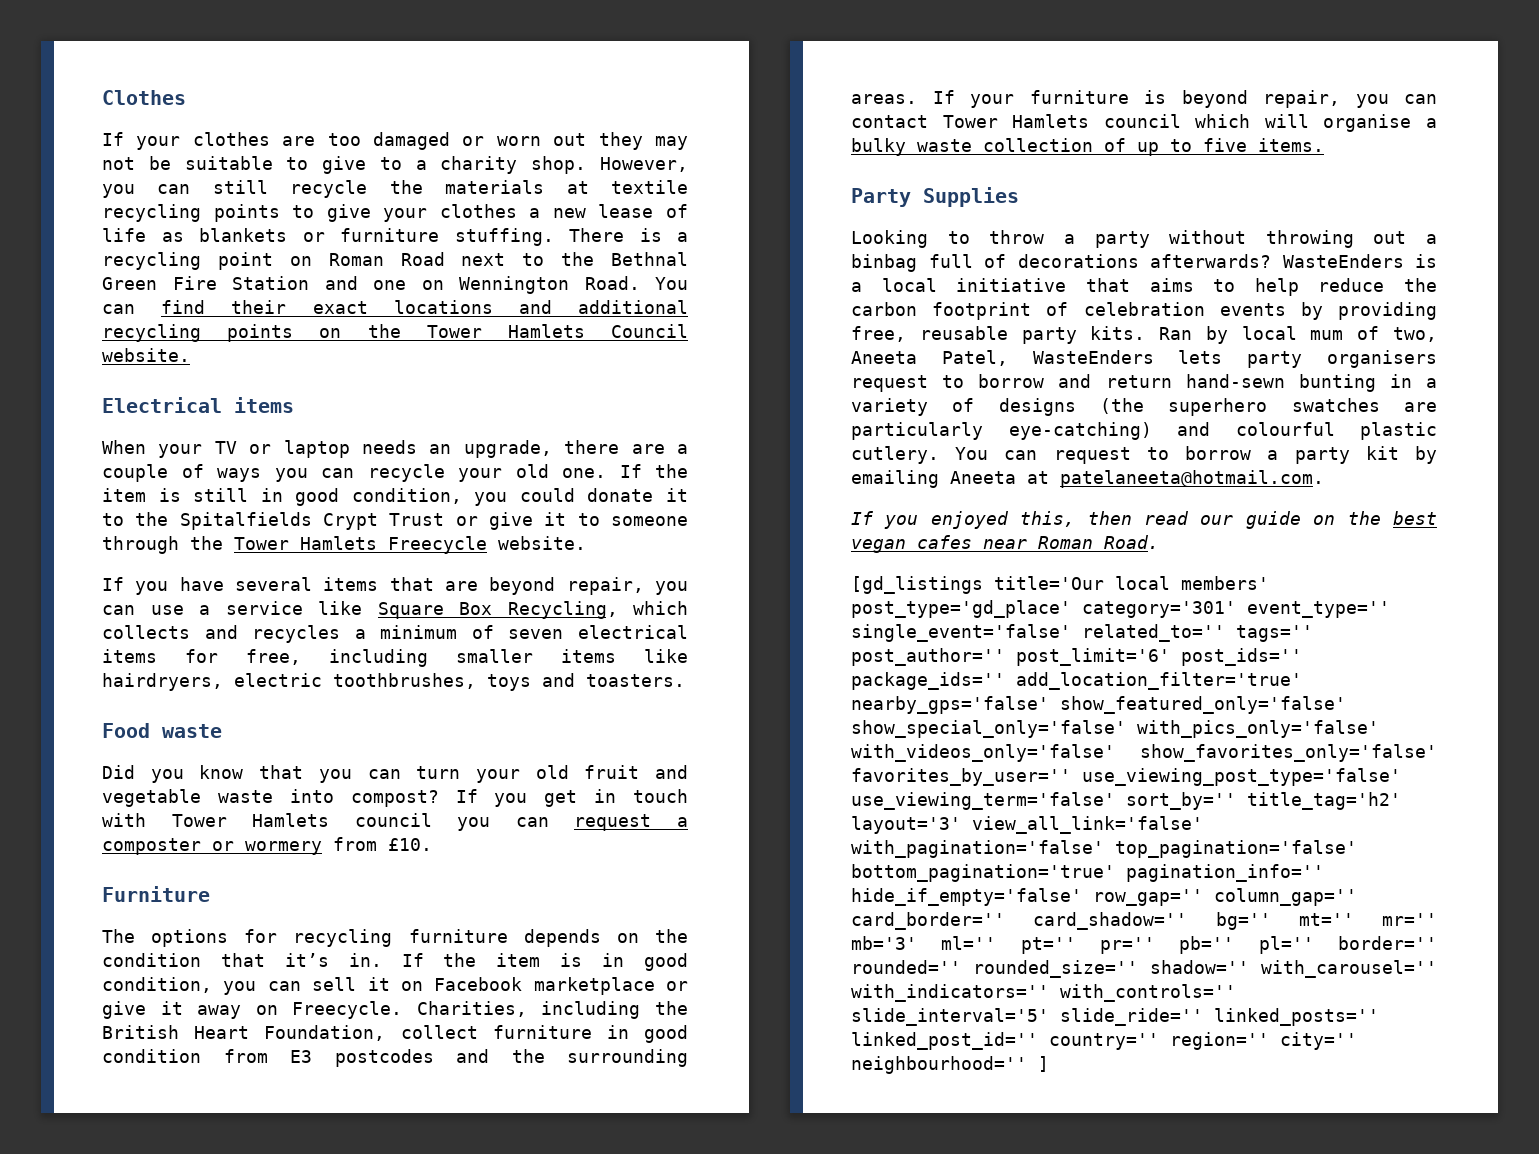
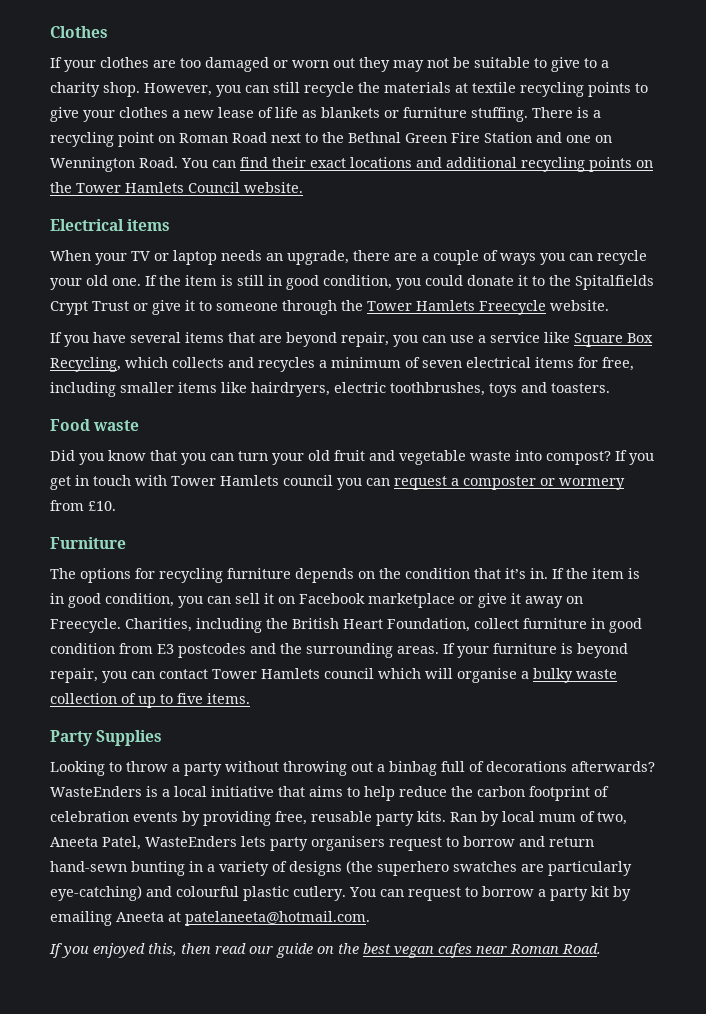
[851,576,1269,594] [851,600,1390,618] [851,624,1313,642] [851,648,1302,666] [851,672,1302,690] [851,696,1346,714] [851,720,1379,738] [851,744,1437,762] [851,768,1401,786] [851,792,1401,810] [851,816,1203,834] [851,840,1357,858] [851,864,1324,882] [851,888,1357,906] [851,912,1437,930] [851,936,1437,954] [851,960,1437,978] [851,984,1236,1002] [851,1008,1379,1026] [851,1032,1357,1050] [851,1056,1049,1074] // [gd_listings title='Our local members' post_type='gd_place' category='301' event_type='' single_event='false' related_to='' tags='' post_author='' post_limit='6' post_ids='' package_ids='' add_location_filter='true' nearby_gps='false' show_featured_only='false' show_special_only='false' with_pics_only='false' with_videos_only='false' show_favorites_only='false' favorites_by_user='' use_viewing_post_type='false' use_viewing_term='false' sort_by='' title_tag='h2' layout='3' view_all_link='false' with_pagination='false' top_pagination='false' bottom_pagination='true' pagination_info='' hide_if_empty='false' row_gap='' column_gap='' card_border='' card_shadow='' bg='' mt='' mr='' mb='3' ml='' pt='' pr='' pb='' pl='' border='' rounded='' rounded_size='' shadow='' with_carousel='' with_indicators='' with_controls='' slide_interval='5' slide_ride='' linked_posts='' linked_post_id='' country='' region='' city='' neighbourhood='' ] -> (601, 948) none

